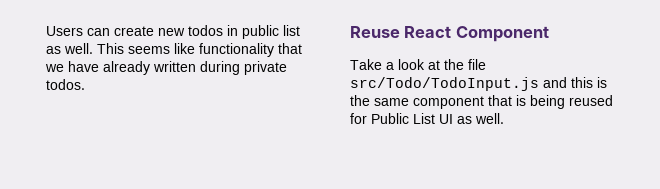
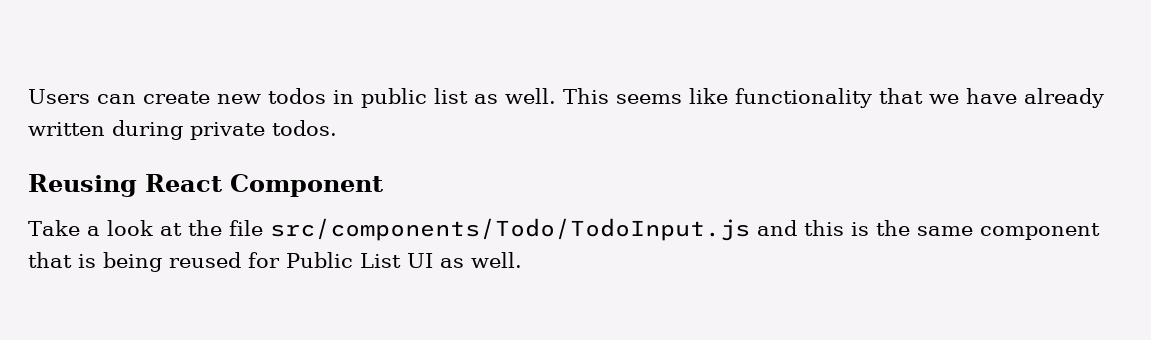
[350,26,400,38] Reuse -> [28,174,137,197] Reusing
[350,77,539,91] src/Todo/TodoInput.js -> [269,218,750,241] src/components/Todo/TodoInput.js

